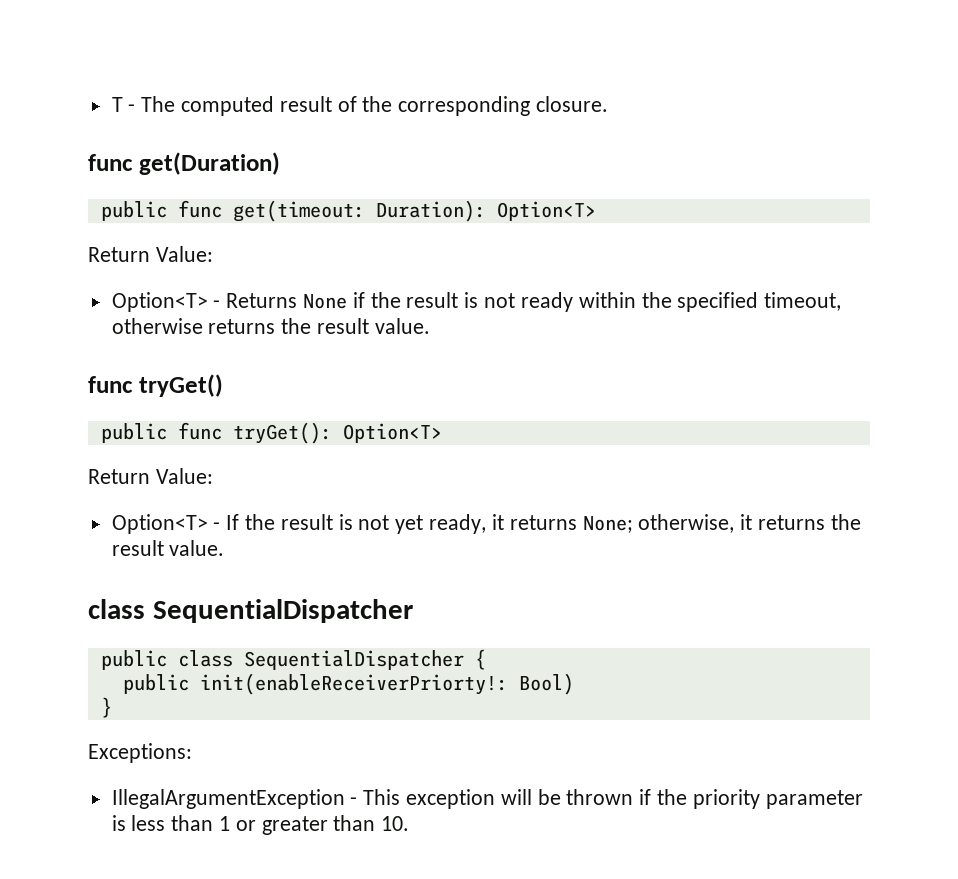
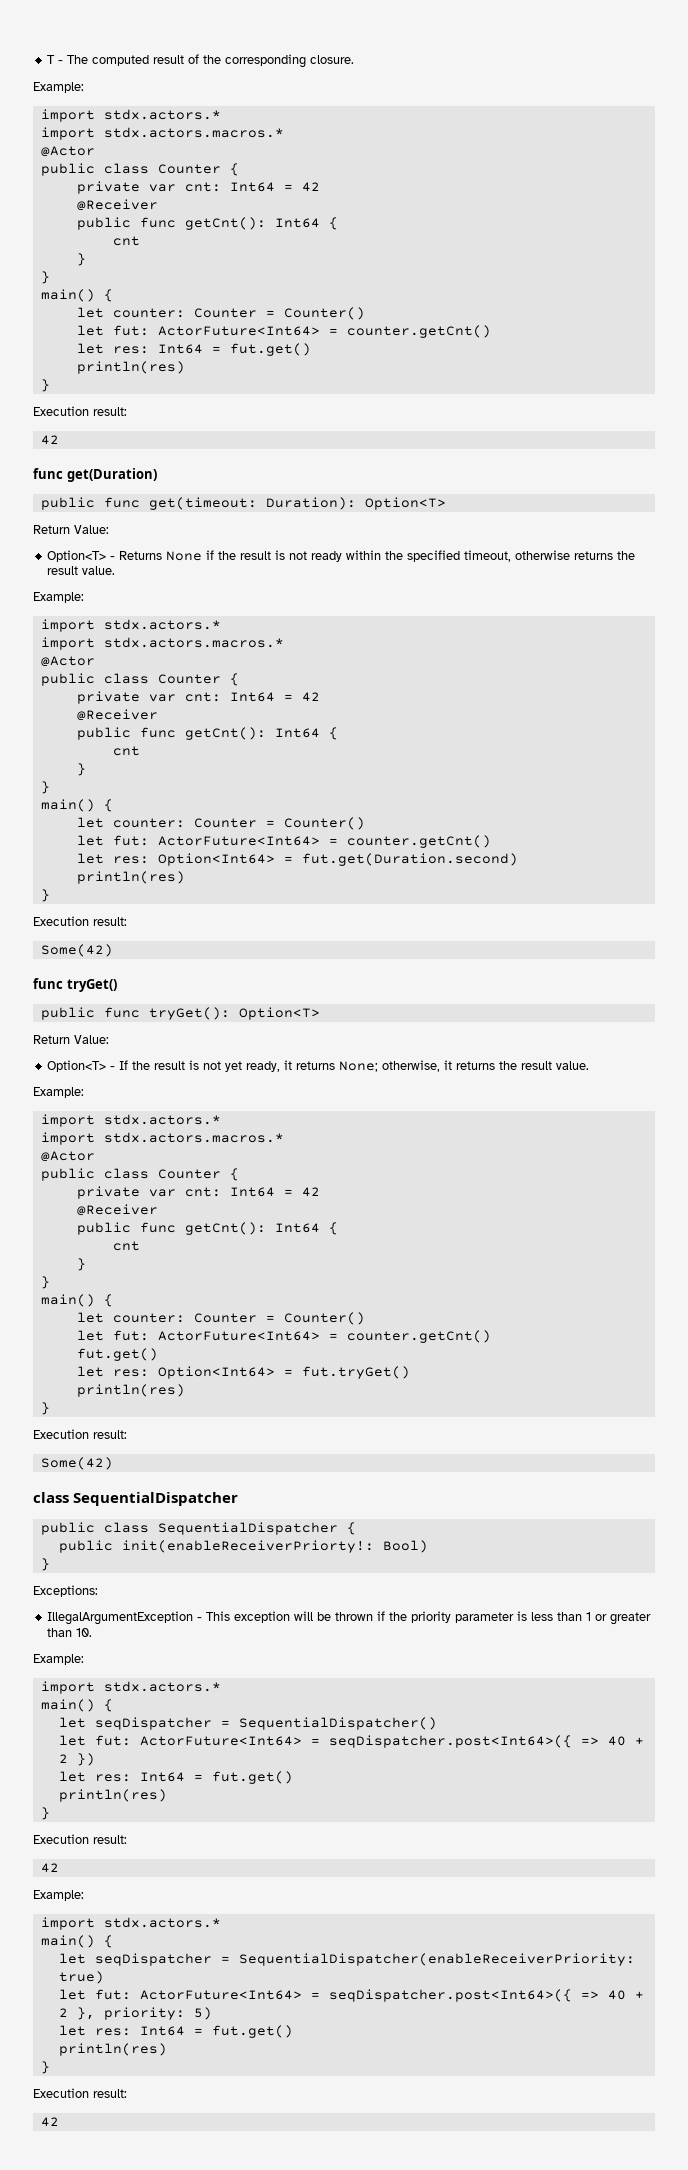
(609, 104) none -> [33,82,84,93] [40,109,221,122] [40,127,284,140] [40,146,95,157] [40,163,239,176] [76,181,320,194] [76,199,158,211] [76,217,338,230] [112,236,140,246] [76,253,86,266] [40,271,50,284] [40,289,113,302] [76,307,365,320] [76,325,491,338] [76,343,311,356] [76,361,185,374] [40,379,50,392] [33,406,127,416] [40,435,59,445] // Example: // import stdx.actors.* // import stdx.actors.macros.* // @Actor // public class Counter { // private var cnt: Int64 = 42 // @Receiver // public func getCnt(): Int64 { // cnt // } // } // main() { // let counter: Counter = Counter() // let fut: ActorFuture<Int64> = counter.getCnt() // let res: Int64 = fut.get() // println(res) // } // Execution result: // 42
(430, 326) none -> [33,592,84,603] [40,619,221,632] [40,637,284,650] [40,656,95,667] [40,673,239,686] [76,691,320,704] [76,709,158,721] [76,727,338,740] [112,746,140,756] [76,763,86,776] [40,781,50,794] [40,799,113,812] [76,817,365,830] [76,835,491,848] [76,853,518,866] [76,871,185,884] [40,889,50,902] [33,916,127,926] [40,944,113,957] // Example: // import stdx.actors.* // import stdx.actors.macros.* // @Actor // public class Counter { // private var cnt: Int64 = 42 // @Receiver // public func getCnt(): Int64 { // cnt // } // } // main() { // let counter: Counter = Counter() // let fut: ActorFuture<Int64> = counter.getCnt() // let res: Option<Int64> = fut.get(Duration.second) // println(res) // } // Execution result: // Some(42)
(225, 548) none -> [33,1087,84,1098] [40,1114,221,1127] [40,1132,284,1145] [40,1151,95,1162] [40,1168,239,1181] [76,1186,320,1199] [76,1204,158,1216] [76,1222,338,1235] [112,1241,140,1251] [76,1258,86,1271] [40,1276,50,1289] [40,1294,113,1307] [76,1312,365,1325] [76,1330,491,1343] [76,1348,158,1361] [76,1366,410,1379] [76,1384,185,1397] [40,1402,50,1415] [33,1429,127,1439] [40,1457,113,1470] // Example: // import stdx.actors.* // import stdx.actors.macros.* // @Actor // public class Counter { // private var cnt: Int64 = 42 // @Receiver // public func getCnt(): Int64 { // cnt // } // } // main() { // let counter: Counter = Counter() // let fut: ActorFuture<Int64> = counter.getCnt() // fut.get() // let res: Option<Int64> = fut.tryGet() // println(res) // } // Execution result: // Some(42)
(410, 823) none -> [33,1654,84,1665] [40,1681,221,1694] [40,1699,113,1712] [58,1717,437,1730] [58,1735,644,1748] [58,1753,95,1766] [58,1771,293,1784] [58,1789,167,1802] [40,1807,50,1820] [33,1834,127,1844] [40,1863,59,1873] [33,1890,84,1901] [40,1917,221,1930] [40,1935,113,1948] [58,1953,635,1966] [58,1971,104,1984] [58,1989,644,2002] [58,2007,212,2020] [58,2025,293,2038] [58,2043,167,2056] [40,2061,50,2074] [33,2088,127,2098] [40,2117,59,2127] // Example: // import stdx.actors.* // main() { // let seqDispatcher = SequentialDispatcher() // let fut: ActorFuture<Int64> = seqDispatcher.post<Int64>({ => 40 + 2 }) // let res: Int64 = fut.get() // println(res) // } // Execution result: // 42 // Example: // import stdx.actors.* // main() { // let seqDispatcher = SequentialDispatcher(enableReceiverPriority: true) // let fut: ActorFuture<Int64> = seqDispatcher.post<Int64>({ => 40 + 2 }, priority: 5) // let res: Int64 = fut.get() // println(res) // } // Execution result: // 42

